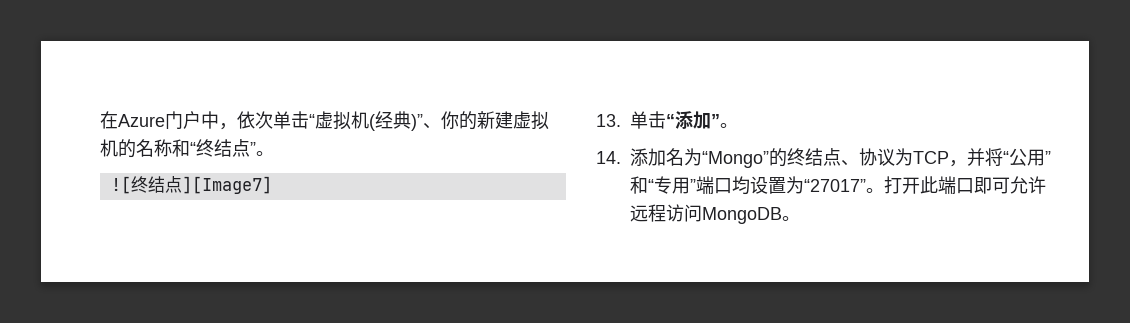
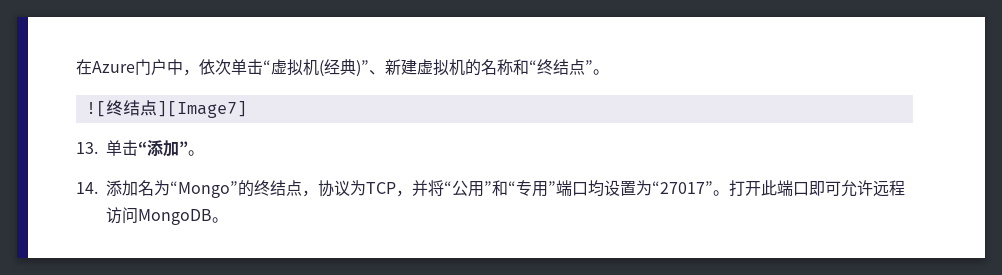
[441,111,477,130] 你的 -> (385, 72) none
[841,160,859,166] 、 -> [302,190,318,197] ，

